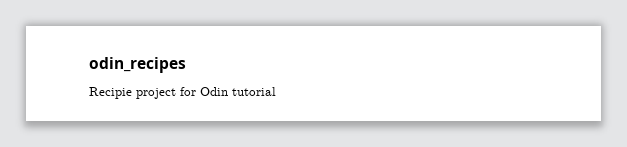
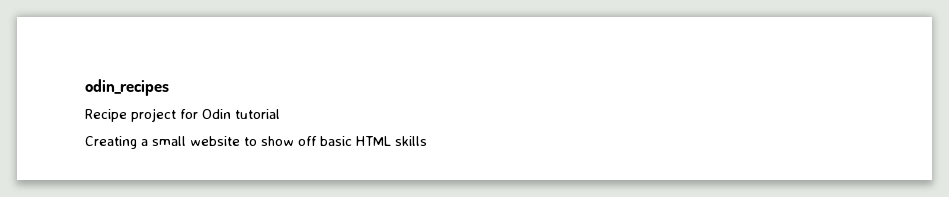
[89,87,132,99] Recipie -> [85,109,127,122] Recipe
(276, 91) none -> [85,136,427,149] // Creating a small website to show off basic HTML skills

